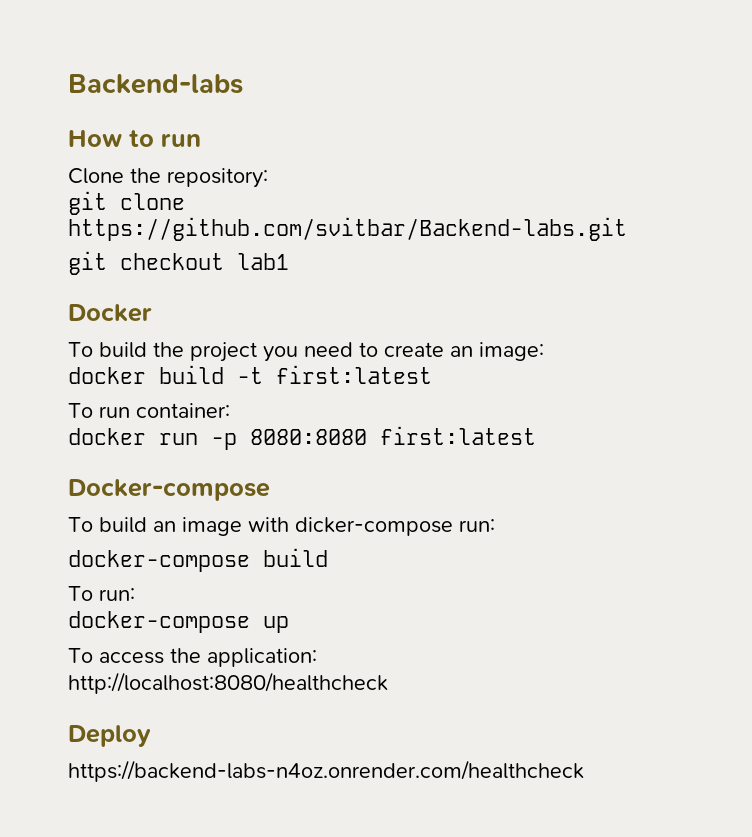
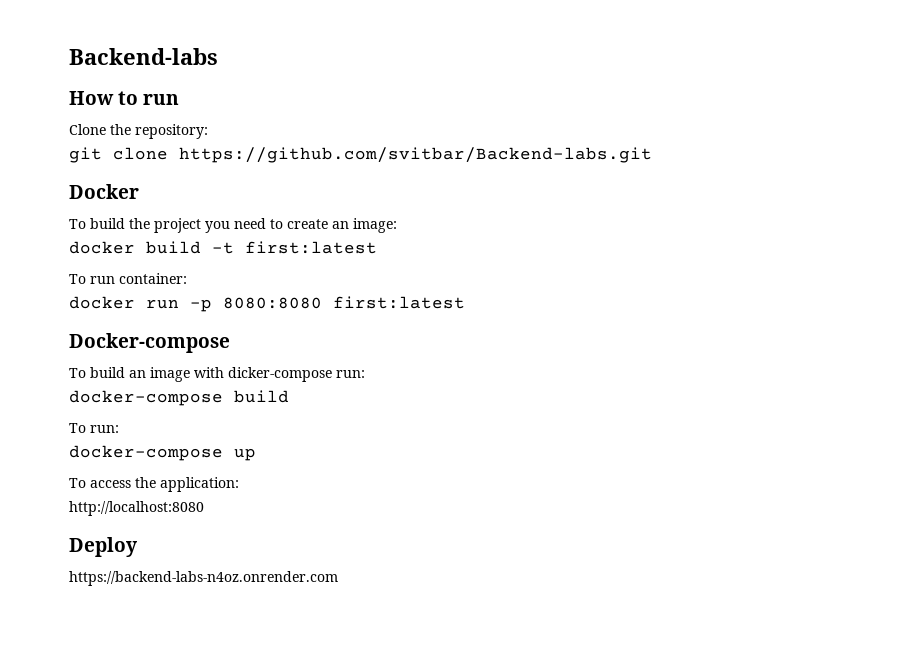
[68,251,289,275] // git checkout lab1 -> (652, 155) none
[68,672,388,694] http://localhost:8080/healthcheck -> [69,501,204,516] http://localhost:8080
[68,760,584,782] https://backend-labs-n4oz.onrender.com/healthcheck -> [69,571,338,586] https://backend-labs-n4oz.onrender.com

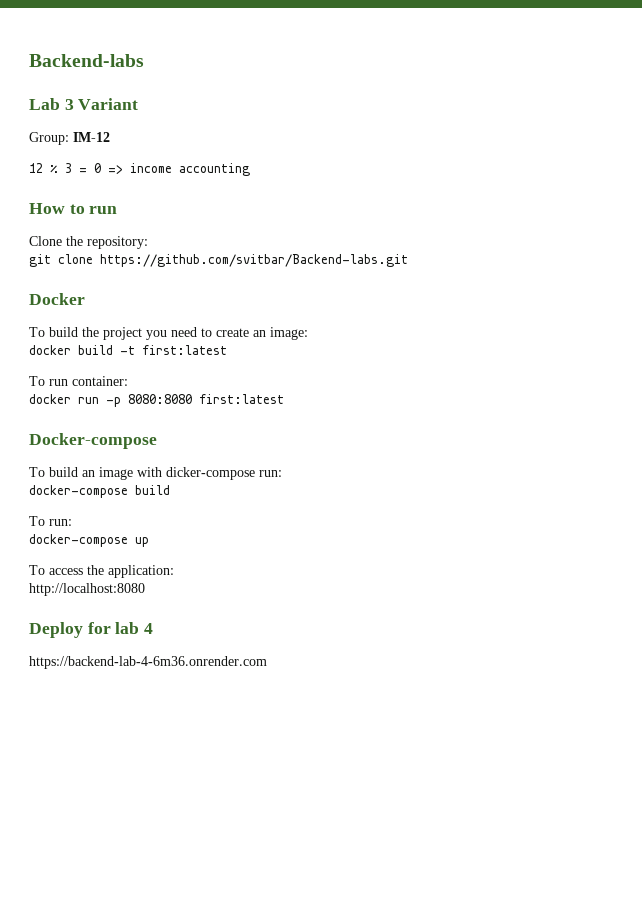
(218, 56) none -> [29,98,139,110] [29,132,110,145] [29,163,250,176] // Lab 3 Variant // Group: IM-12 // 12 % 3 = 0 => income accounting
[69,571,338,586] // https://backend-labs-n4oz.onrender.com -> [87,622,154,634] [29,656,267,669] for lab 4 // https://backend-lab-4-6m36.onrender.com

